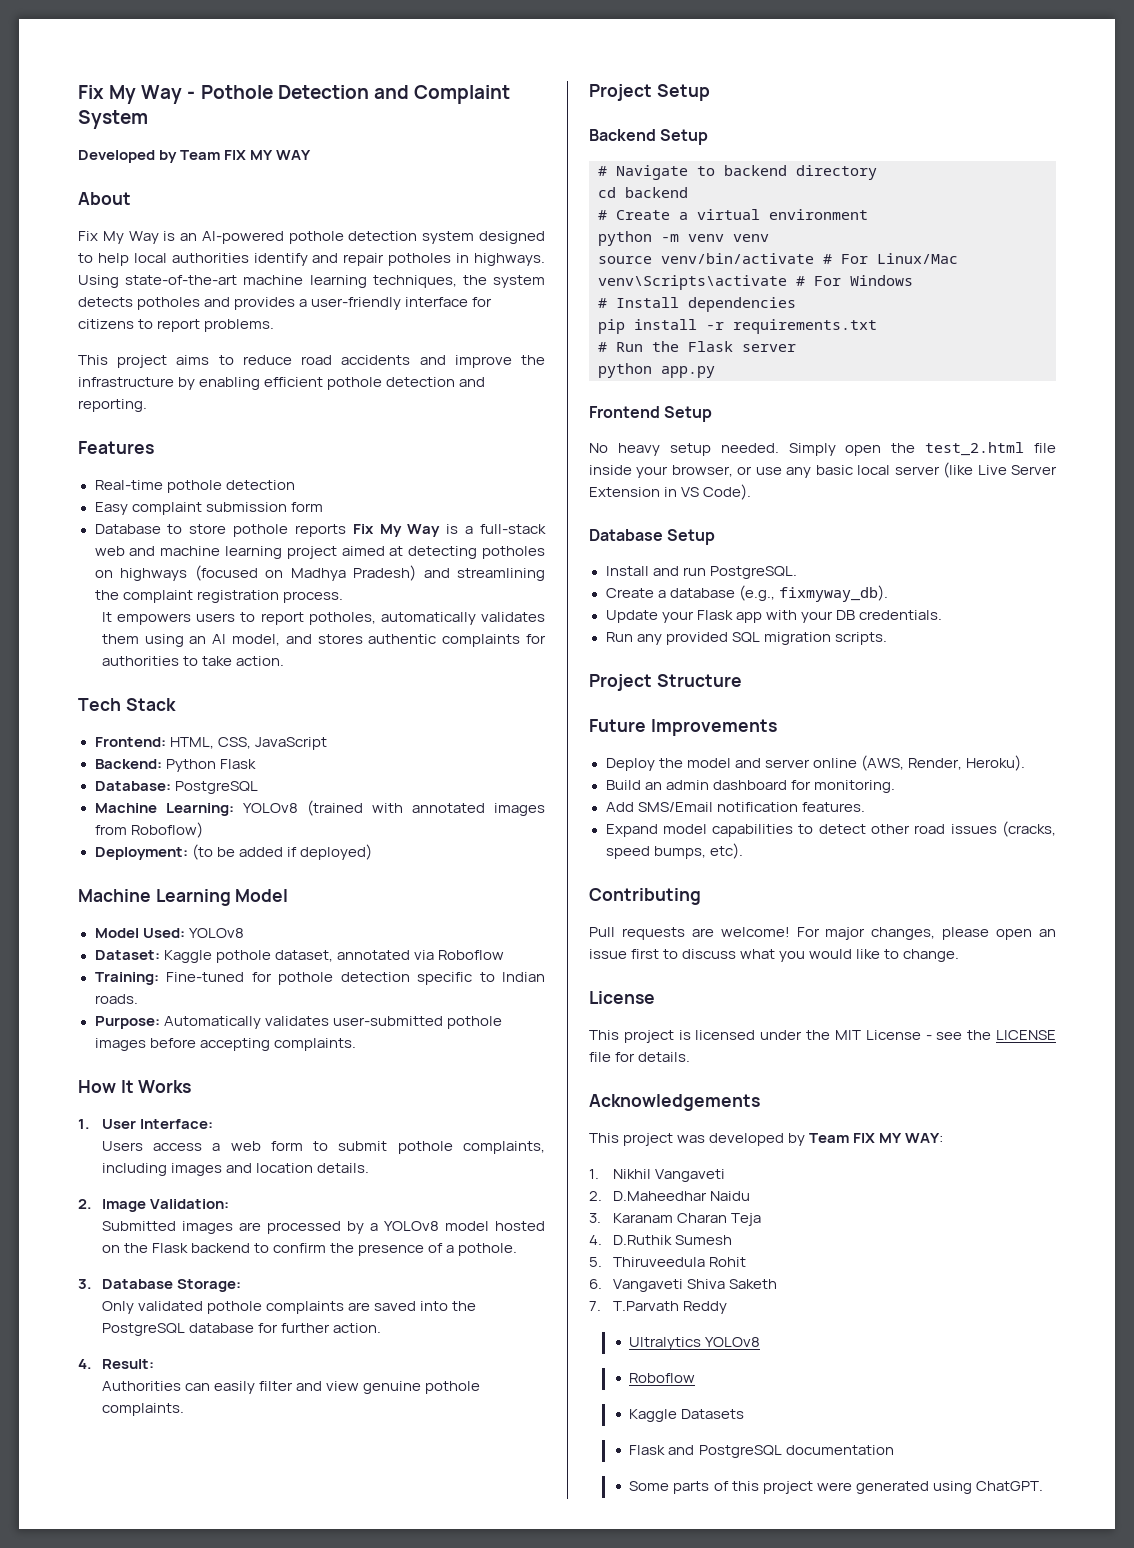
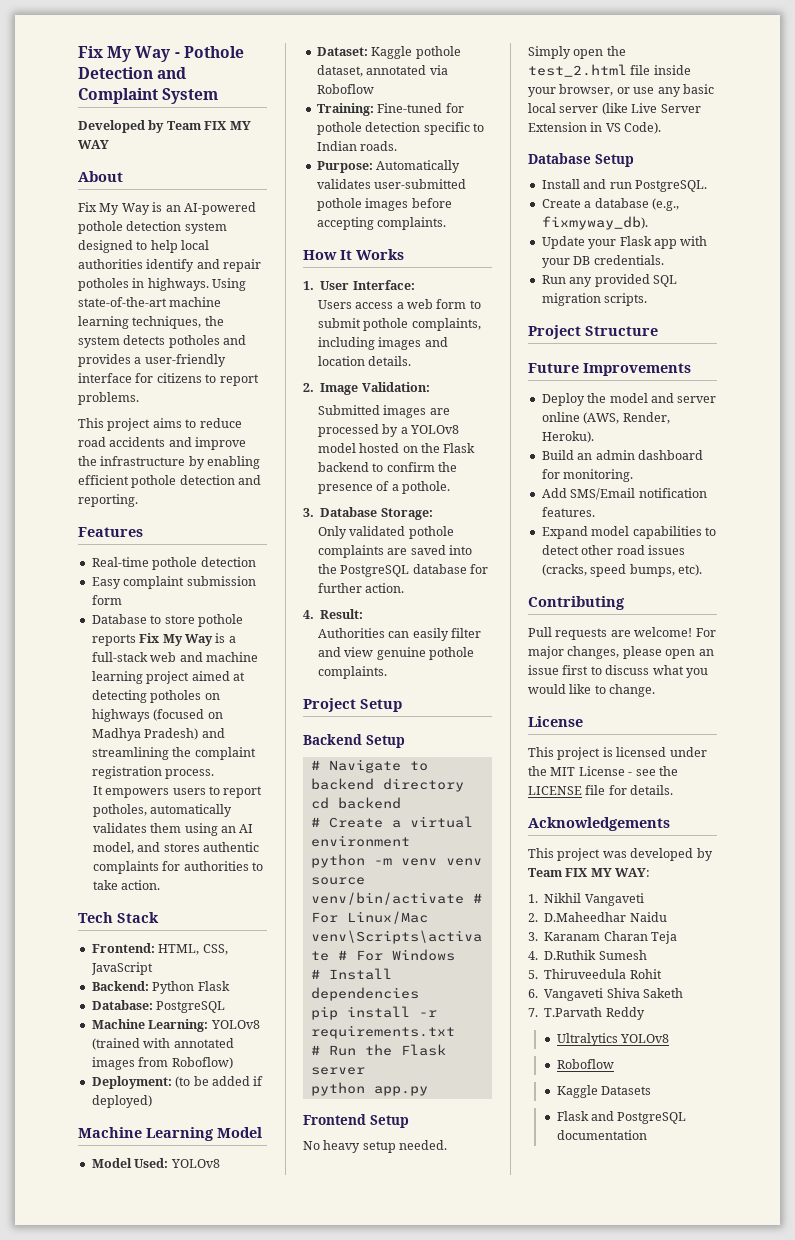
[629,1481,1043,1494] // Some parts of this project were generated using ChatGPT. -> (647, 1135) none

